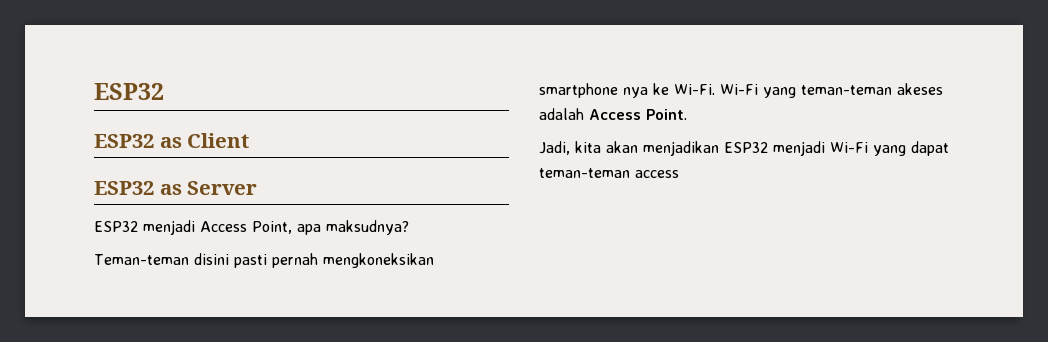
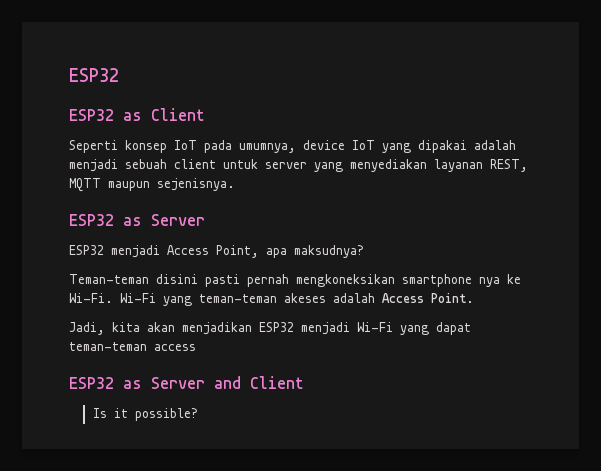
(250, 140) none -> [69,140,516,153] [69,159,528,172] [69,178,235,192] // Seperti konsep IoT pada umumnya, device IoT yang dipakai adalah menjadi sebuah client untuk server yang menyediakan layanan REST, MQTT maupun sejenisnya.
(679, 174) none -> [69,376,304,389] [92,408,198,421] // ESP32 as Server and Client // Is it possible?

